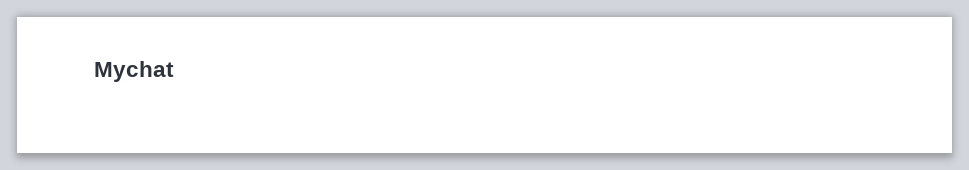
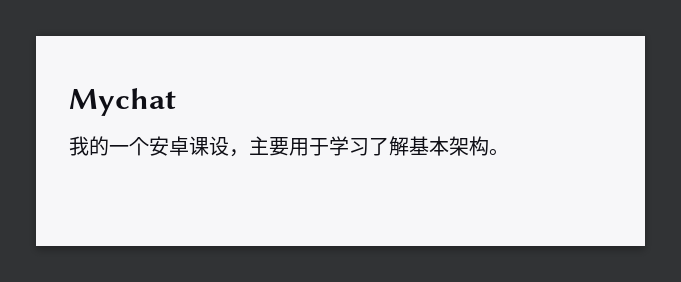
(174, 71) none -> [69,136,509,157] // 我的一个安卓课设，主要用于学习了解基本架构。

